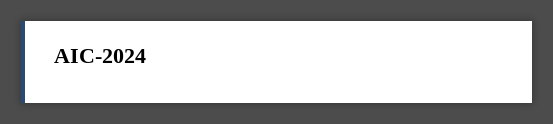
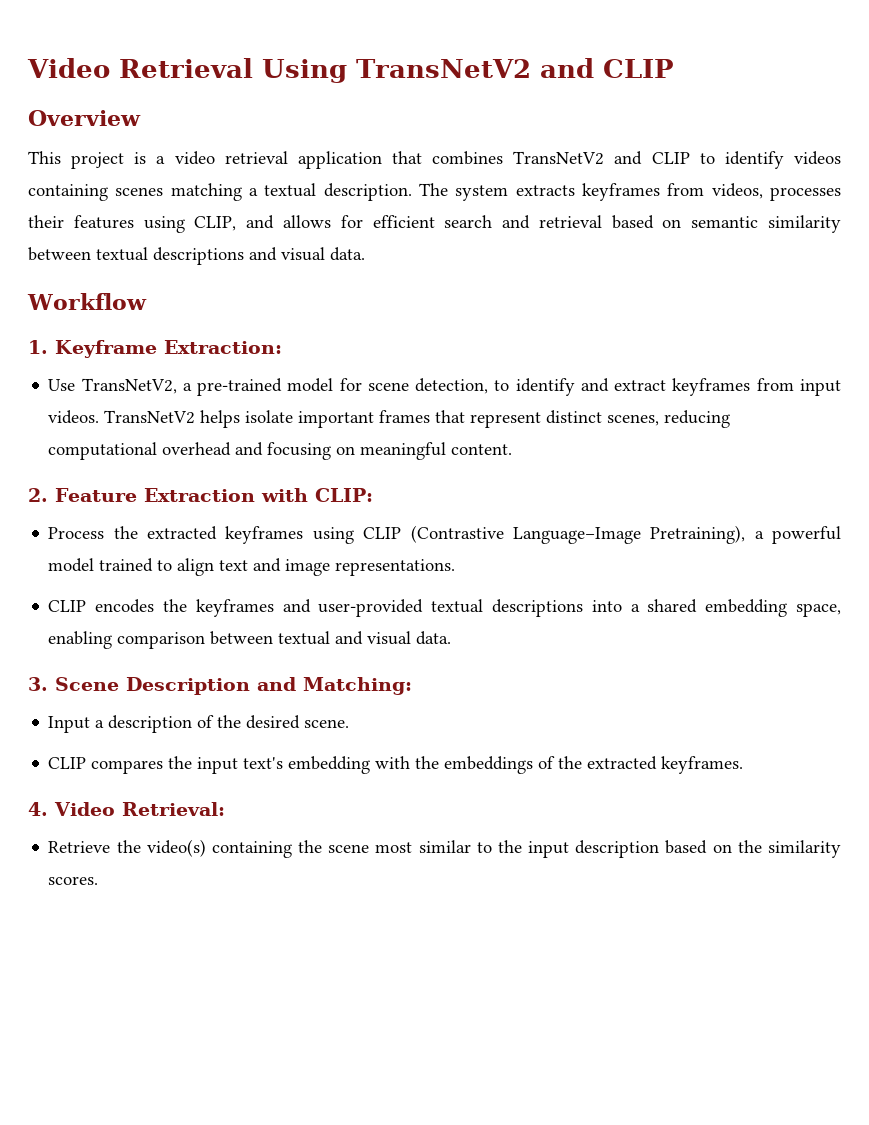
[54,49,146,63] AIC-2024 -> [27,58,674,83] [28,110,141,126] [28,151,841,169] [28,183,842,201] [28,215,842,233] [28,247,365,265] [27,293,147,310] [28,340,282,358] [48,378,841,396] [48,410,731,428] [48,442,513,460] [28,488,373,502] [48,525,841,544] [48,558,456,576] [48,599,842,617] [48,631,452,649] [28,677,412,695] [48,715,350,733] [48,756,744,774] [28,802,225,816] [48,839,841,858] [48,876,99,885] Video Retrieval Using TransNetV2 and CLIP // Overview // This project is a video retrieval application that combines TransNetV2 and CLIP to identify videos containing scenes matching a textual description. The system extracts keyframes from videos, processes their features using CLIP, and allows for efficient search and retrieval based on semantic similarity between textual descriptions and visual data. // Workflow // 1. Keyframe Extraction: // Use TransNetV2, a pre-trained model for scene detection, to identify and extract keyframes from input videos. TransNetV2 helps isolate important frames that represent distinct scenes, reducing computational overhead and focusing on meaningful content. // 2. Feature Extraction with CLIP: // Process the extracted keyframes using CLIP (Contrastive Language–Image Pretraining), a powerful model trained to align text and image representations. // CLIP encodes the keyframes and user-provided textual descriptions into a shared embedding space, enabling comparison between textual and visual data. // 3. Scene Description and Matching: // Input a description of the desired scene. // CLIP compares the input text's embedding with the embeddings of the extracted keyframes. // 4. Video Retrieval: // Retrieve the video(s) containing the scene most similar to the input description based on the similarity scores.

